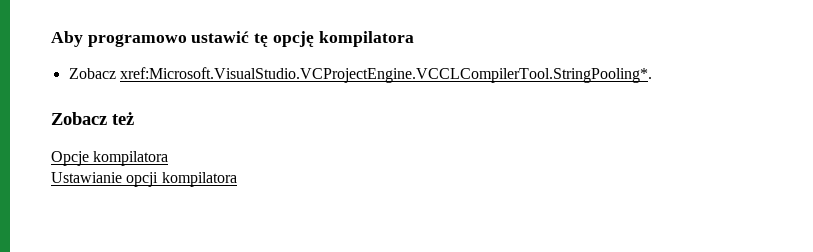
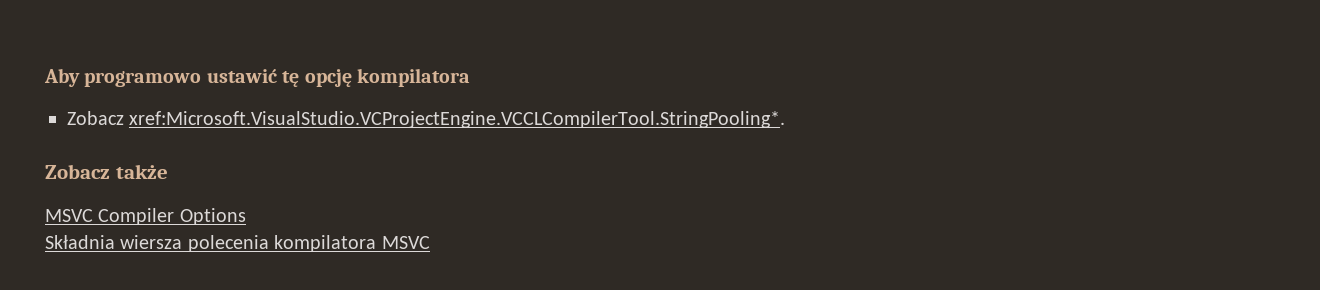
[112,112,134,125] [51,151,169,166] [51,172,237,187] też // Opcje kompilatora // Ustawianie opcji kompilatora -> [115,164,168,179] [45,208,246,225] [45,235,430,252] także // MSVC Compiler Options // Składnia wiersza polecenia kompilatora MSVC

